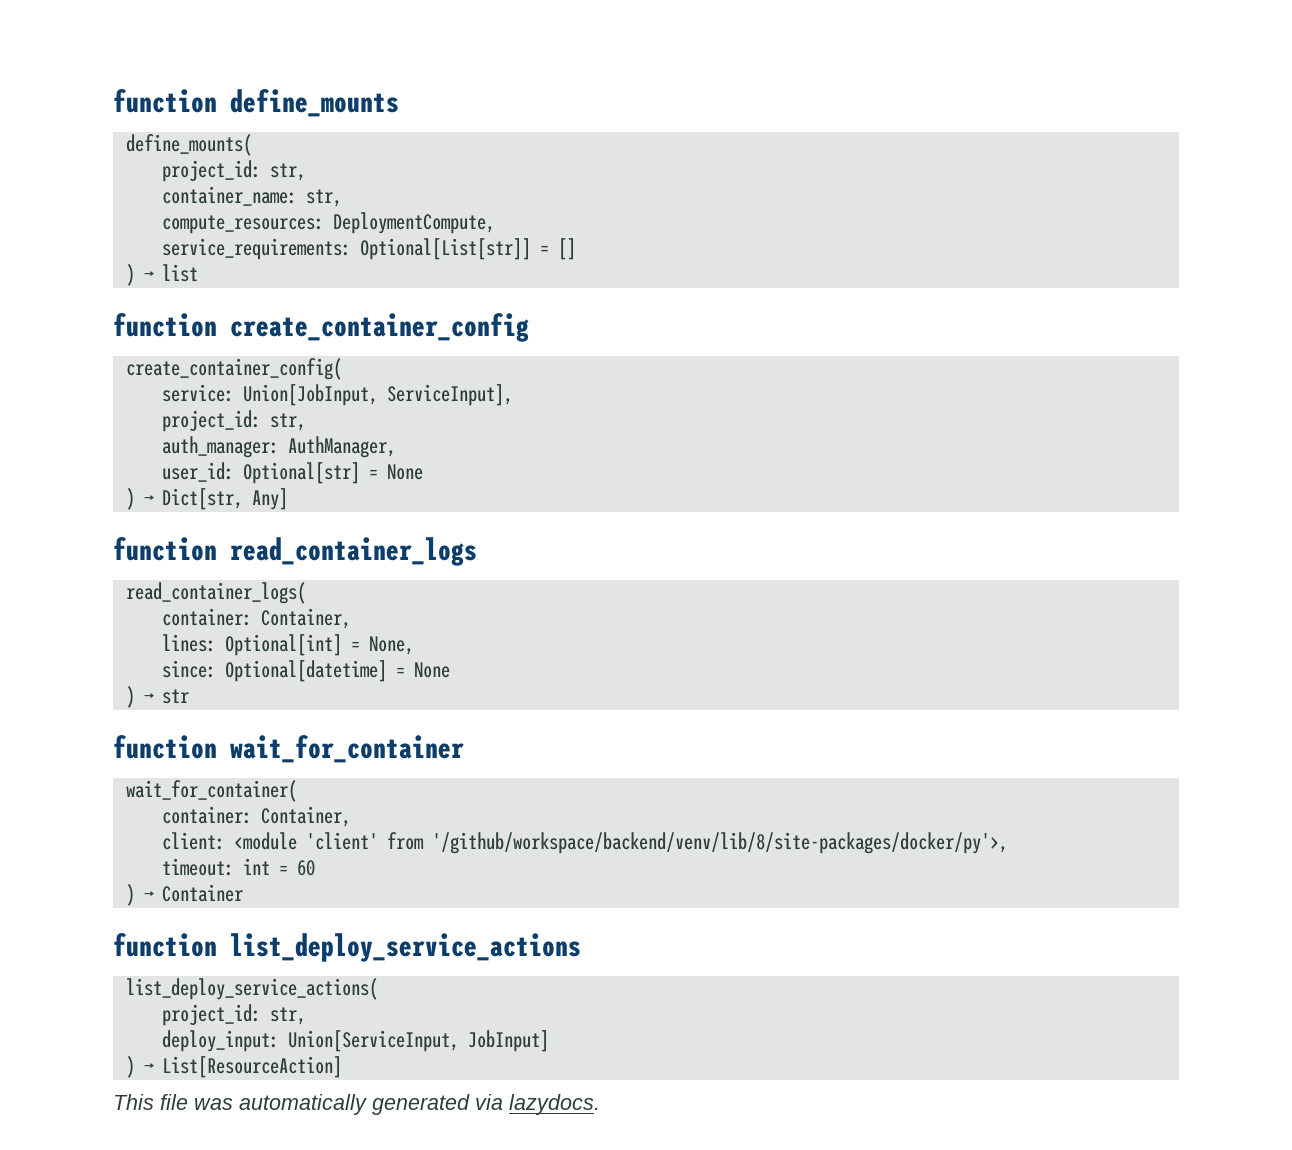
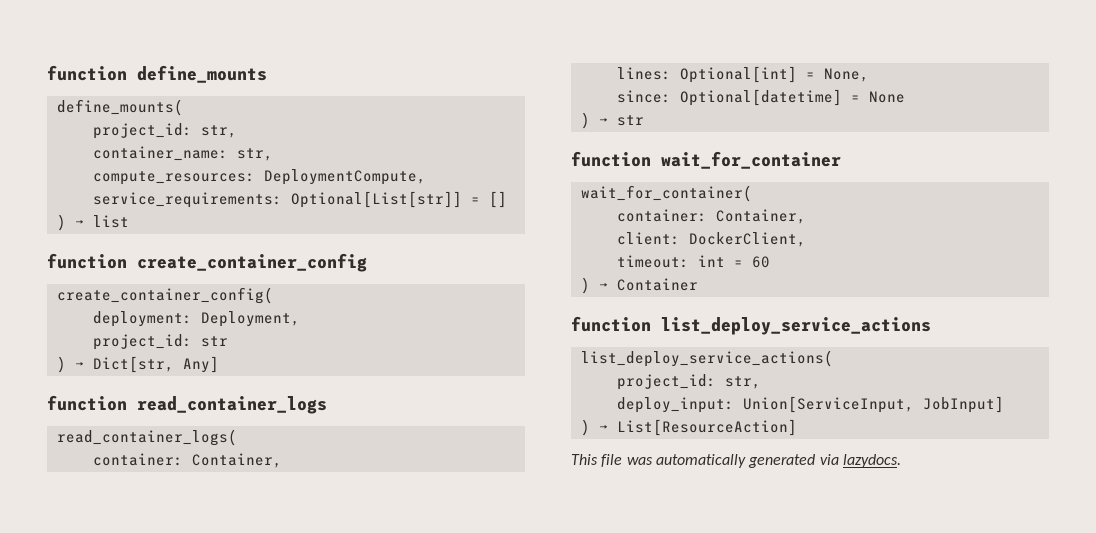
[161,384,513,406] [161,410,306,432] [161,436,396,458] [161,462,423,484] service: Union[JobInput, ServiceInput], // project_id: str, // auth_manager: AuthManager, // user_id: Optional[str] = None -> [92,311,300,327] [92,334,228,350] deployment: Deployment, // project_id: str
[233,832,1008,854] <module 'client' from '/github/workspace/backend/venv/lib/8/site-packages/docker/py'>, -> [688,232,806,247] DockerClient,

